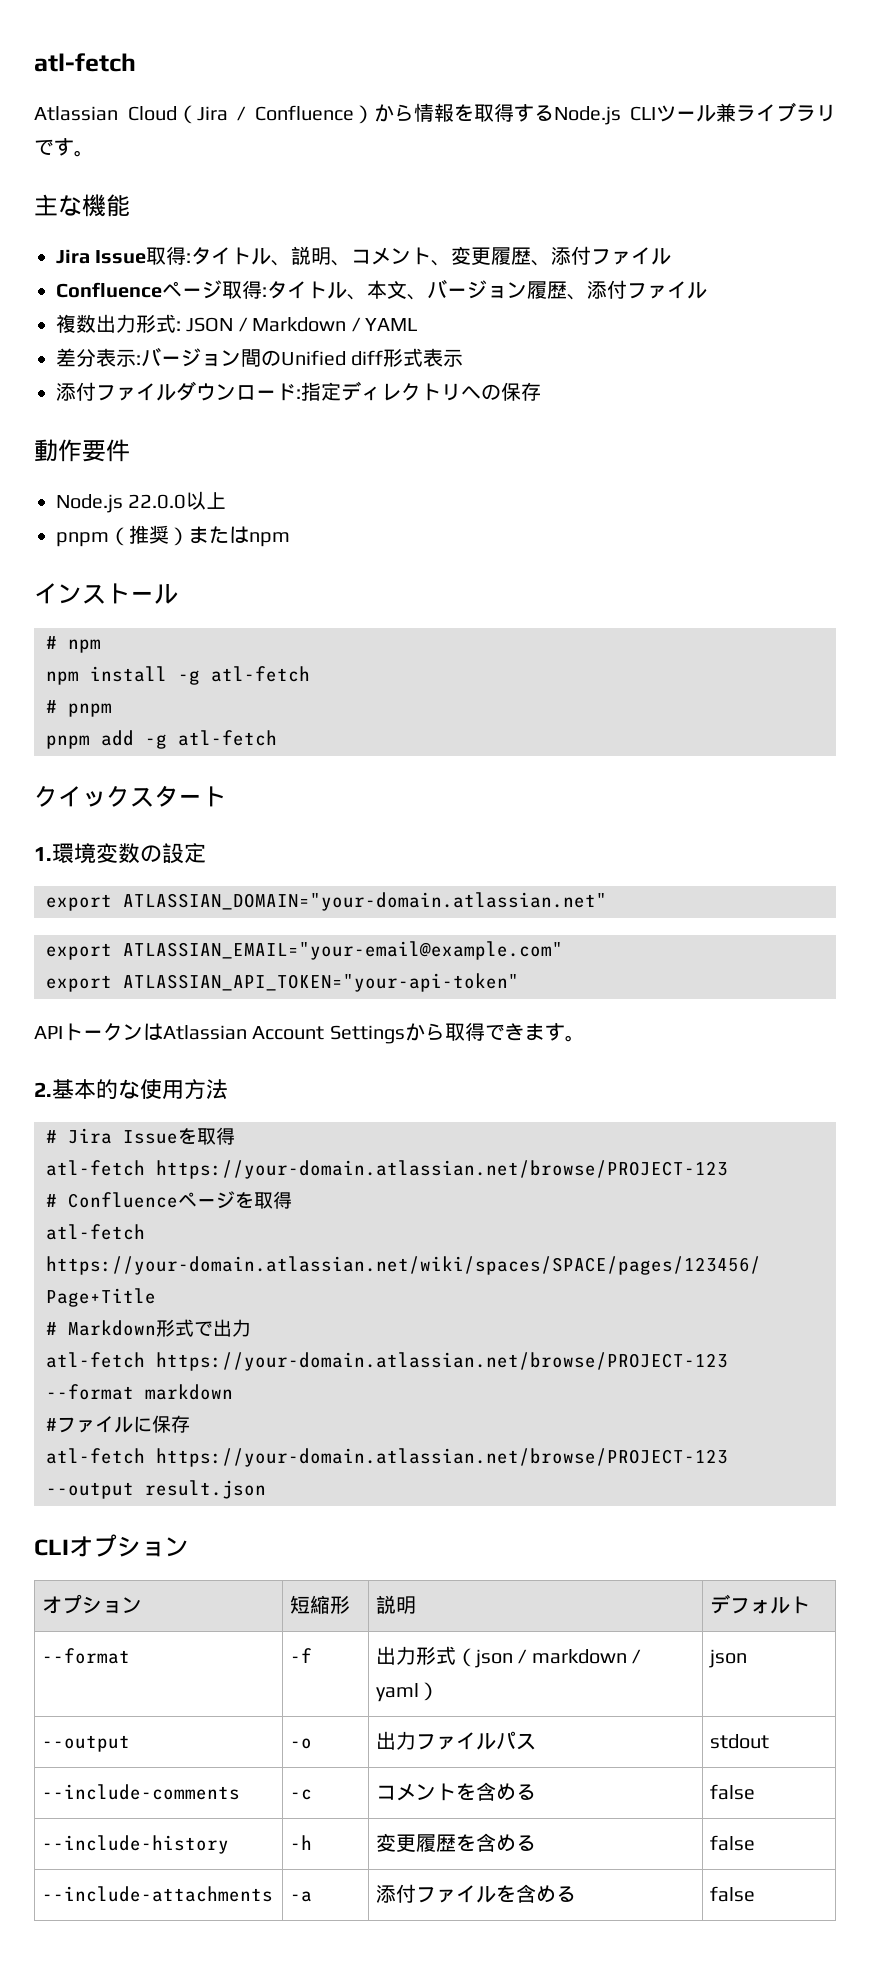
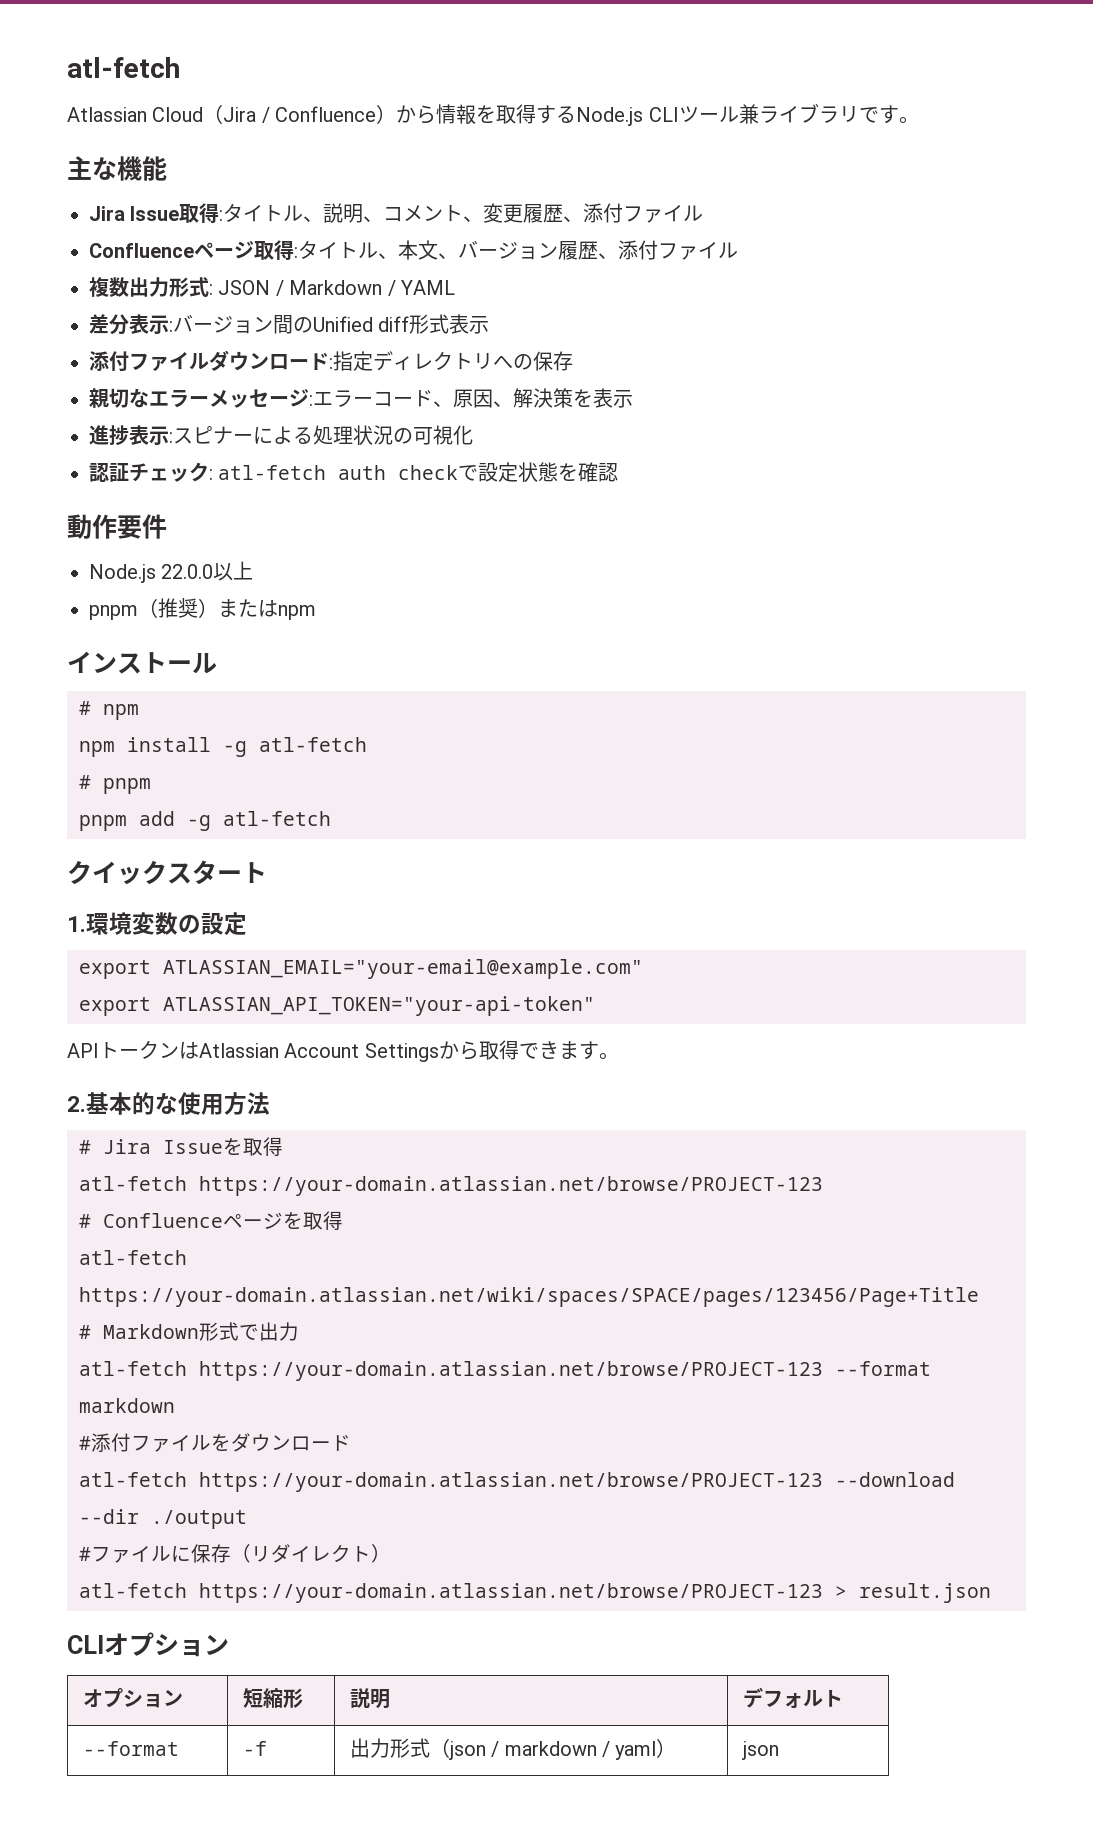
(541, 391) none -> [89,388,633,408] [89,425,473,446] [89,462,619,482] // 親切なエラーメッセージ:エラーコード、原因、解決策を表示 // 進捗表示:スピナーによる処理状況の可視化 // 認証チェック: atl-fetch auth checkで設定状態を確認
[46,892,607,911] // export ATLASSIAN_DOMAIN="your-domain.atlassian.net" -> (247, 924) none
(233, 1392) none -> [79,1433,351,1452] [79,1472,955,1492] [79,1509,247,1529] // #添付ファイルをダウンロード // atl-fetch https://your-domain.atlassian.net/browse/PROJECT-123 --download --dir ./output
[46,1448,728,1467] [46,1482,134,1499] // atl-fetch https://your-domain.atlassian.net/browse/PROJECT-123 --output -> [231,1544,391,1563] [79,1583,847,1603] （リダイレクト） // atl-fetch https://your-domain.atlassian.net/browse/PROJECT-123 >
[42,1735,131,1752] [290,1738,313,1749] [376,1731,537,1750] [710,1734,770,1749] [42,1784,241,1800] [290,1789,313,1800] [376,1782,537,1801] [710,1784,756,1800] [42,1835,230,1854] [290,1835,313,1850] [376,1833,537,1852] [710,1835,756,1851] [42,1886,274,1902] [290,1891,313,1902] [376,1884,577,1903] [710,1886,756,1902] // --output | -o | 出力ファイルパス | stdout // --include-comments | -c | コメントを含める | false // --include-history | -h | 変更履歴を含める | false // --include-attachments | -a | 添付ファイルを含める | false -> (779, 1750) none

